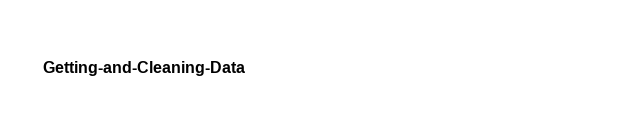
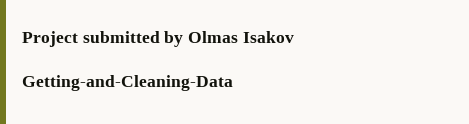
(43, 68) none -> [22,31,294,47] Project submitted by Olmas Isakov //

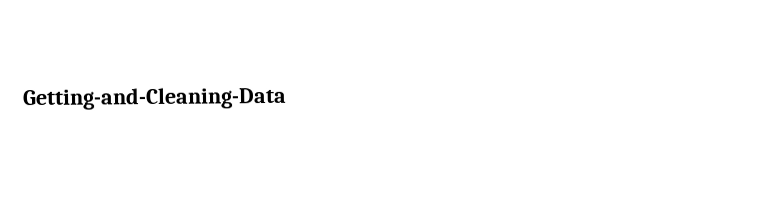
[22,31,294,47] Project submitted by Olmas Isakov // -> (22, 98) none

